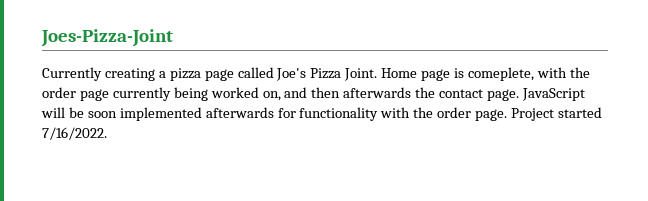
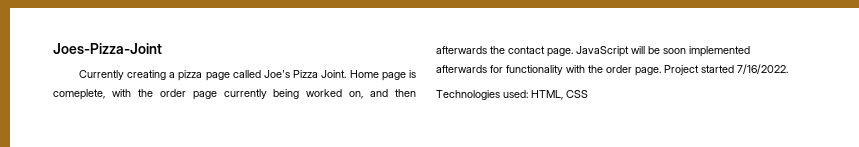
(107, 133) none -> [436,90,588,100] // Technologies used: HTML, CSS

